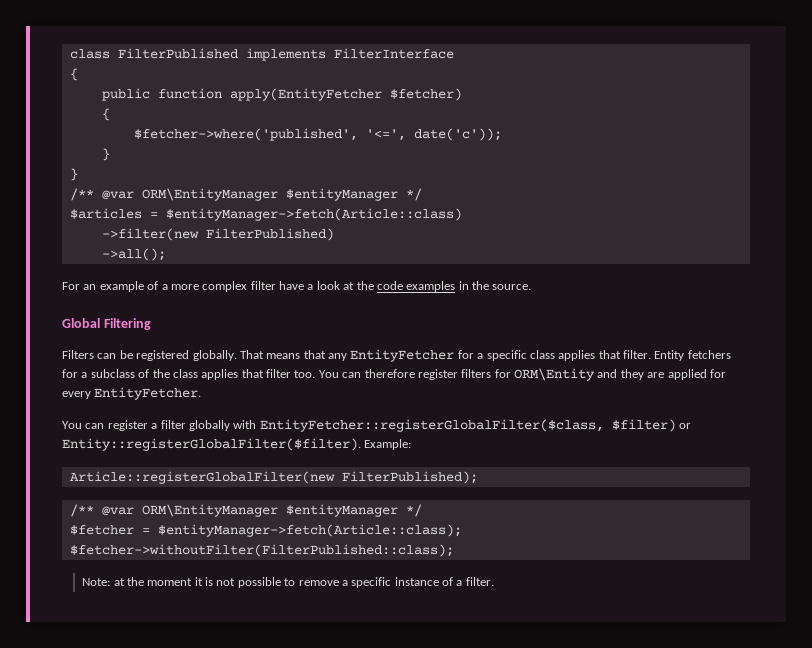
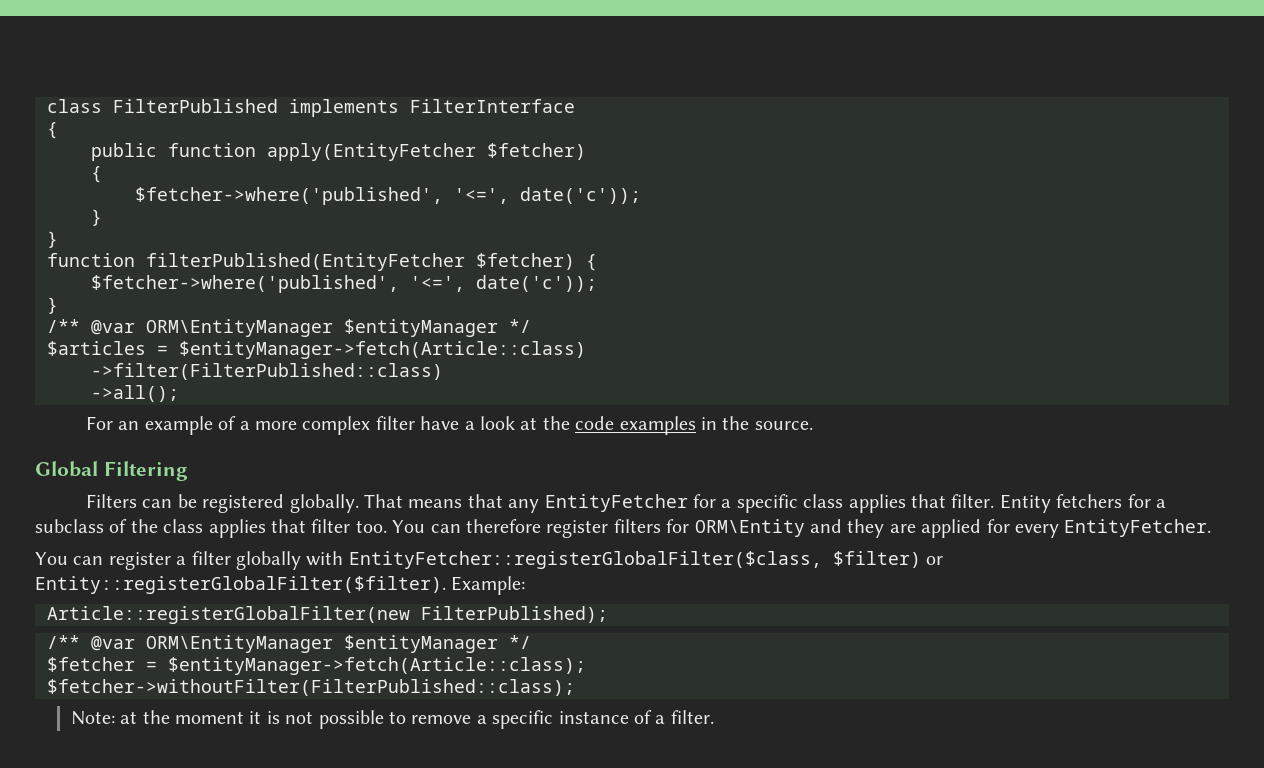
(78, 174) none -> [47,253,597,271] [91,275,597,293] [47,297,58,314] // function filterPublished(EntityFetcher $fetcher) { // $fetcher->where('published', '<=', date('c')); // }
[101,228,334,241] ->filter(new FilterPublished) -> [91,363,443,380] ->filter(FilterPublished::class)

